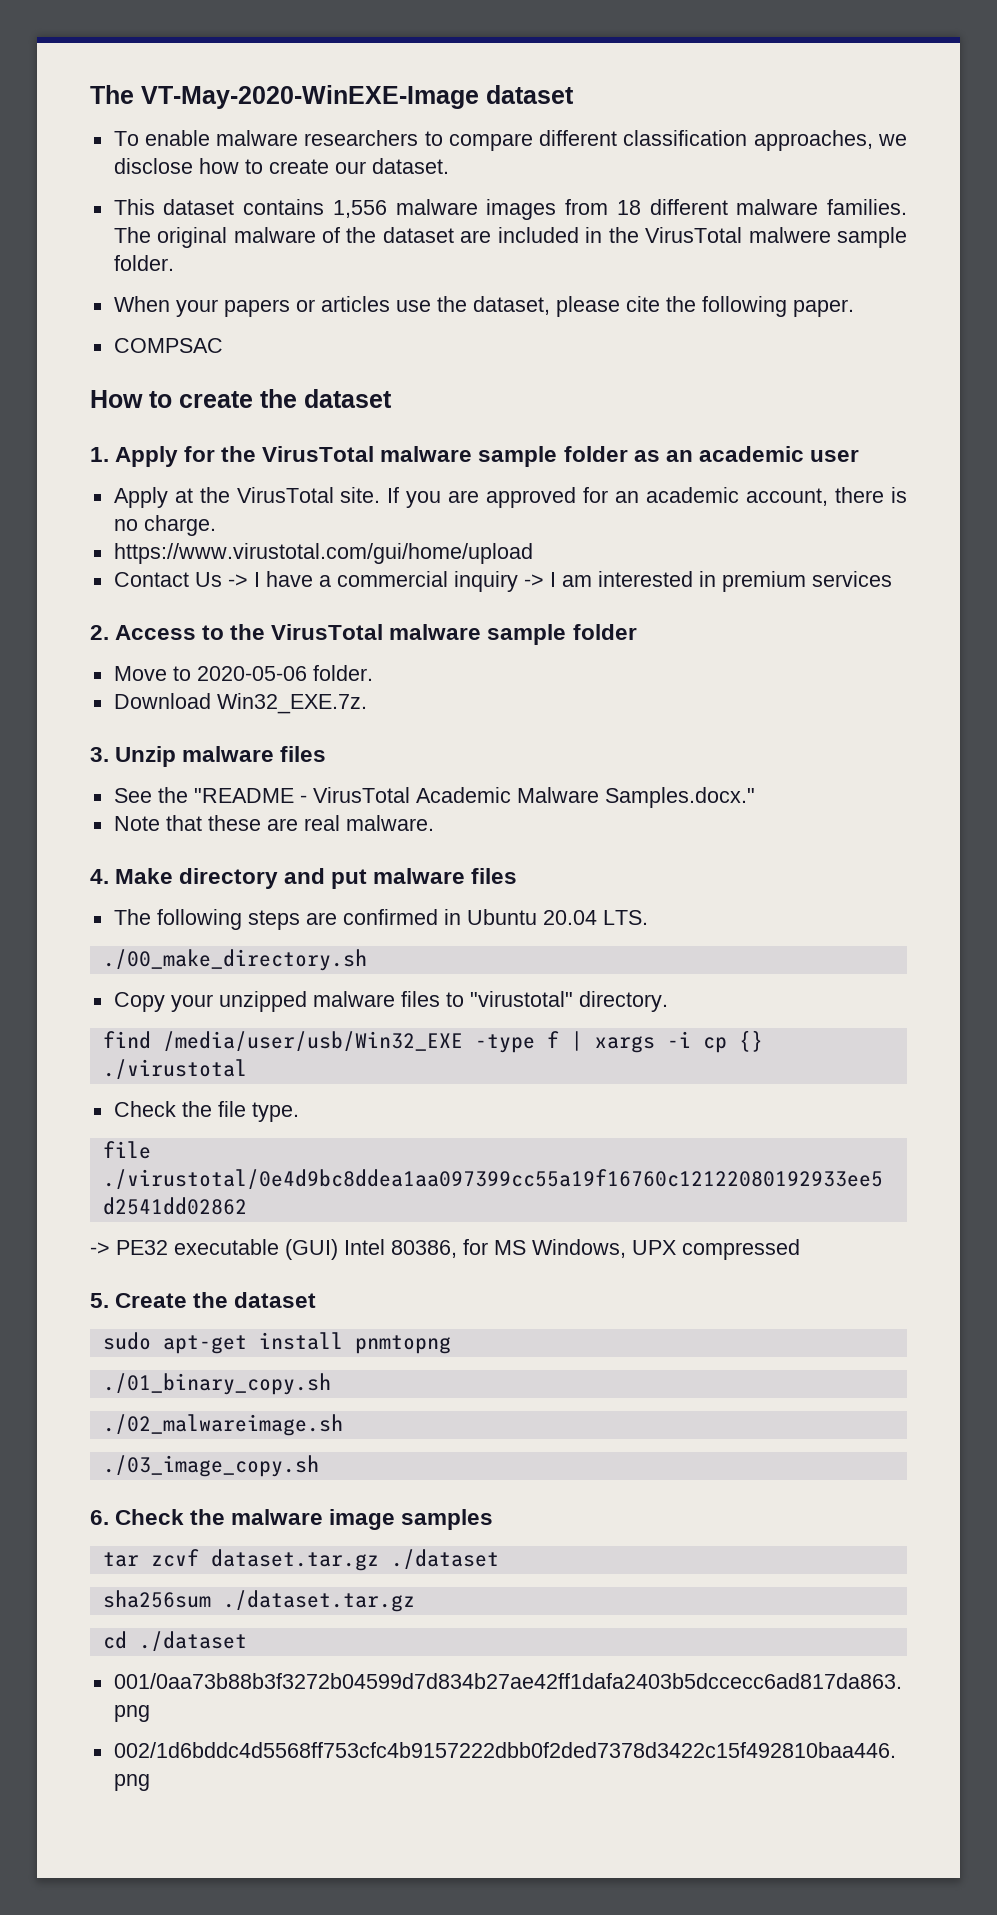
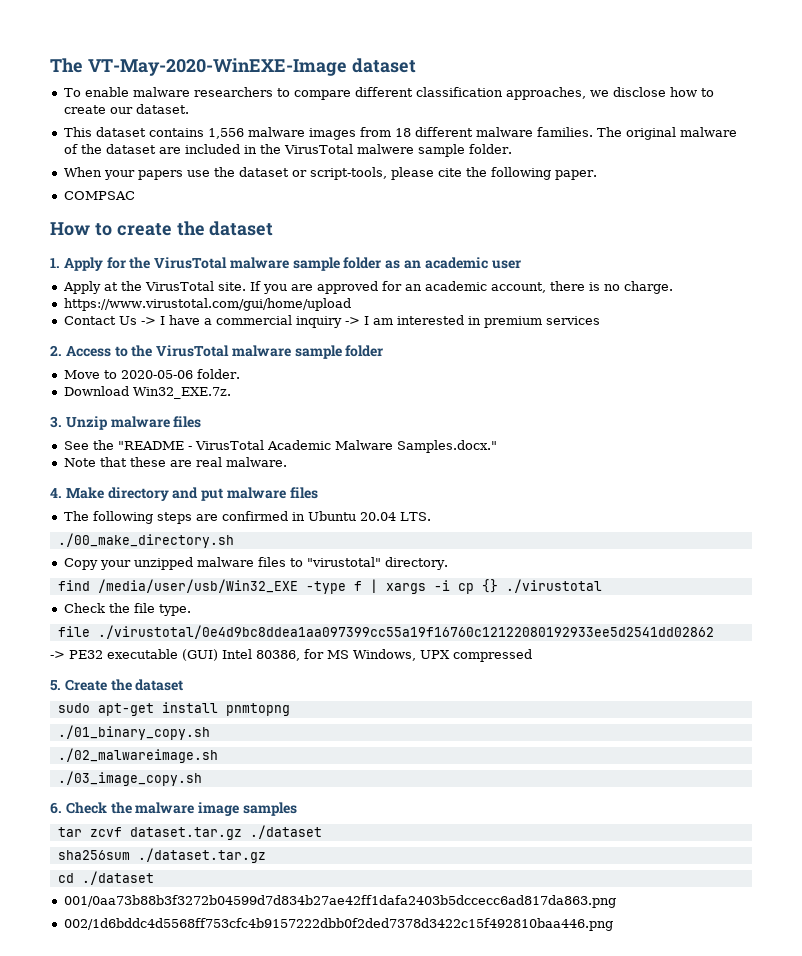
[295,296,550,315] or articles use the dataset, -> [186,167,387,180] use the dataset or script-tools,

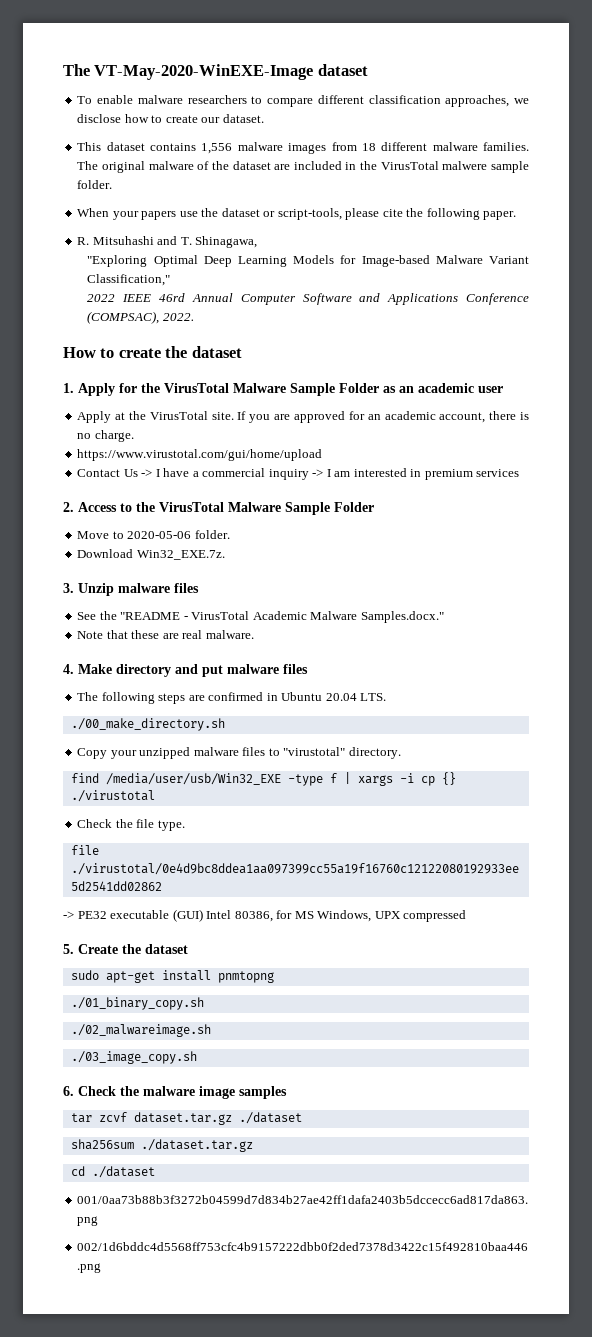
[63,191,135,200] COMPSAC -> [77,236,258,248] [87,255,529,267] [87,274,171,286] [87,293,529,305] [87,311,194,324] R. Mitsuhashi and T. Shinagawa, // "Exploring Optimal Deep Learning Models for Image-based Malware Variant Classification," // 2022 IEEE 46rd Annual Computer Software and Applications Conference (COMPSAC), 2022.
[229,257,382,271] malware sample folder -> [233,383,379,396] Malware Sample Folder
[231,345,384,359] malware sample folder -> [228,502,374,515] Malware Sample Folder

